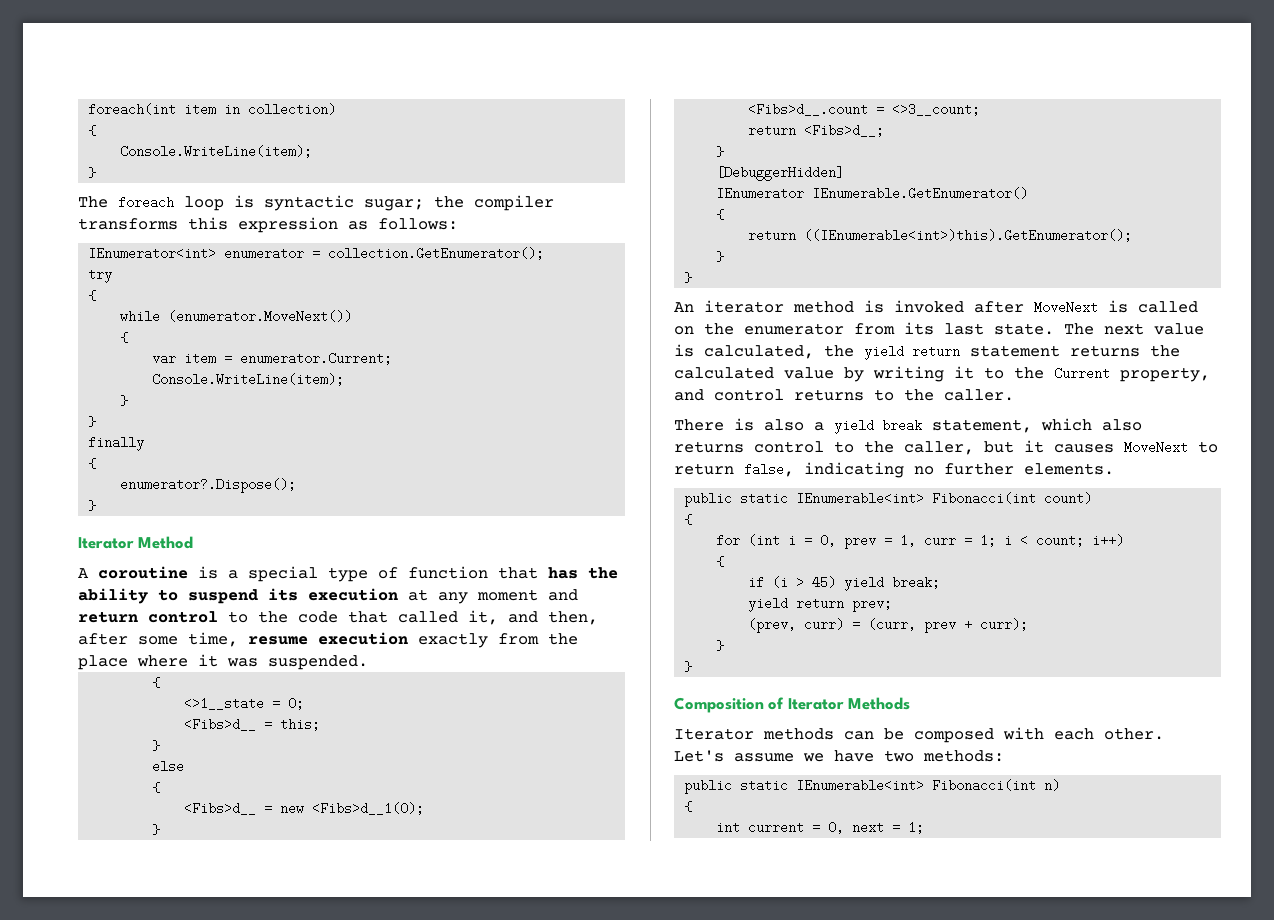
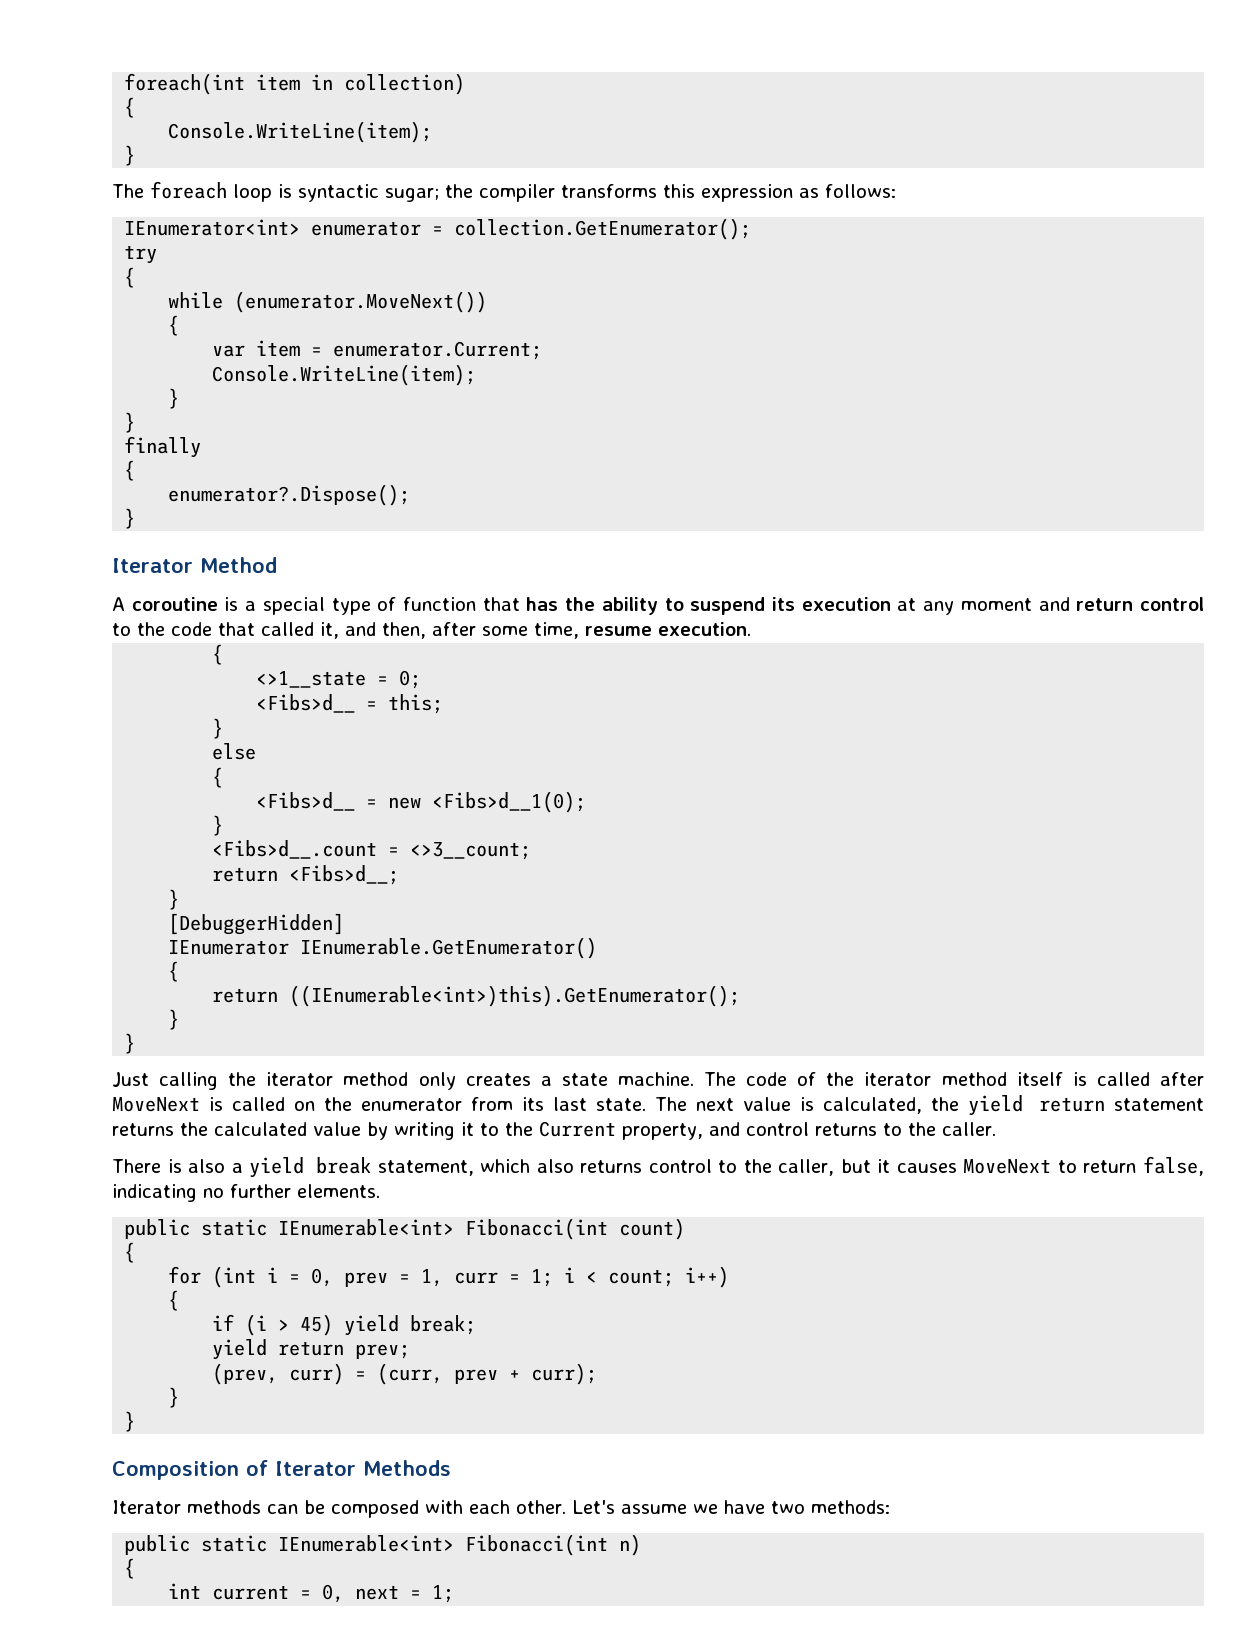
[318,632,578,648] [78,654,368,670] execution exactly from the place where it was suspended. -> [658,622,751,636] execution.
[674,300,964,313] An iterator method is invoked -> [112,1072,1150,1090] Just calling the iterator method only creates a state machine. The code of the iterator method itself is called

